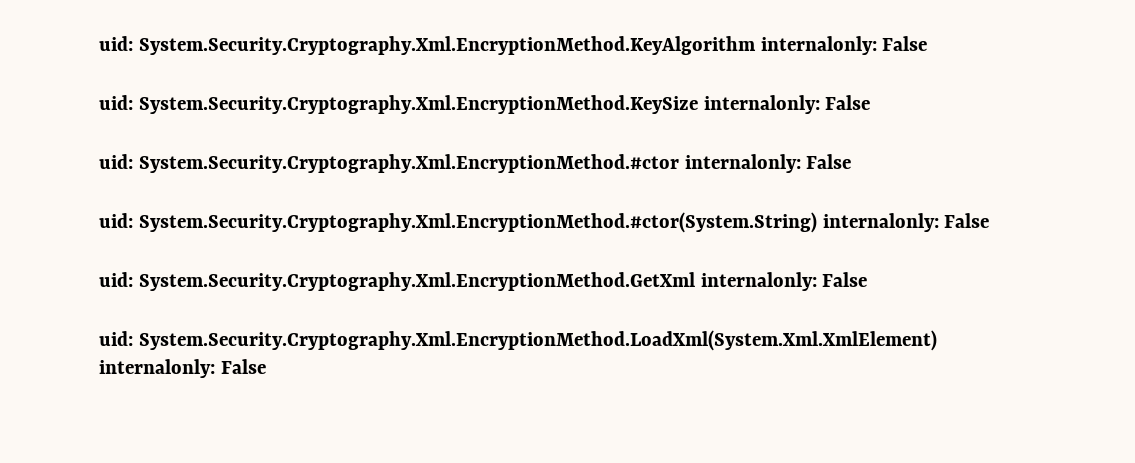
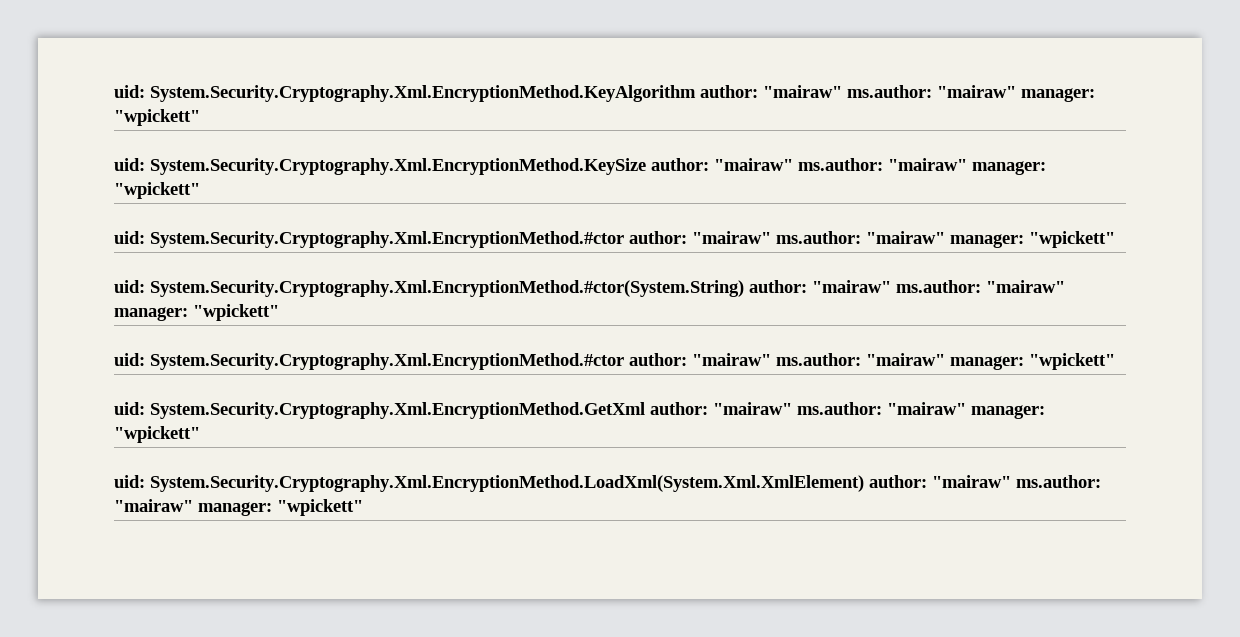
[760,36,928,55] [99,95,871,114] [99,154,852,173] [99,212,990,233] [99,272,868,291] [99,330,937,351] [99,359,266,378] internalonly: False // uid: System.Security.Cryptography.Xml.EncryptionMethod.KeySize internalonly: False // uid: System.Security.Cryptography.Xml.EncryptionMethod.#ctor internalonly: False // uid: System.Security.Cryptography.Xml.EncryptionMethod.#ctor(System.String) internalonly: False // uid: System.Security.Cryptography.Xml.EncryptionMethod.GetXml internalonly: False // uid: System.Security.Cryptography.Xml.EncryptionMethod.LoadXml(System.Xml.XmlElement) internalonly: False -> [700,85,1095,102] [114,109,200,126] [114,158,1046,175] [114,182,200,199] [114,231,1115,248] [114,280,1065,297] [114,304,279,321] [114,353,1115,370] [114,402,1045,419] [114,426,200,443] [114,475,1101,492] [114,499,363,516] author: "mairaw" ms.author: "mairaw" manager: "wpickett" // uid: System.Security.Cryptography.Xml.EncryptionMethod.KeySize author: "mairaw" ms.author: "mairaw" manager: "wpickett" // uid: System.Security.Cryptography.Xml.EncryptionMethod.#ctor author: "mairaw" ms.author: "mairaw" manager: "wpickett" // uid: System.Security.Cryptography.Xml.EncryptionMethod.#ctor(System.String) author: "mairaw" ms.author: "mairaw" manager: "wpickett" // uid: System.Security.Cryptography.Xml.EncryptionMethod.#ctor author: "mairaw" ms.author: "mairaw" manager: "wpickett" // uid: System.Security.Cryptography.Xml.EncryptionMethod.GetXml author: "mairaw" ms.author: "mairaw" manager: "wpickett" // uid: System.Security.Cryptography.Xml.EncryptionMethod.LoadXml(System.Xml.XmlElement) author: "mairaw" ms.author: "mairaw" manager: "wpickett"

